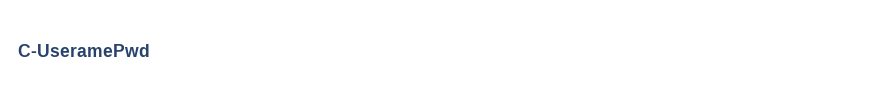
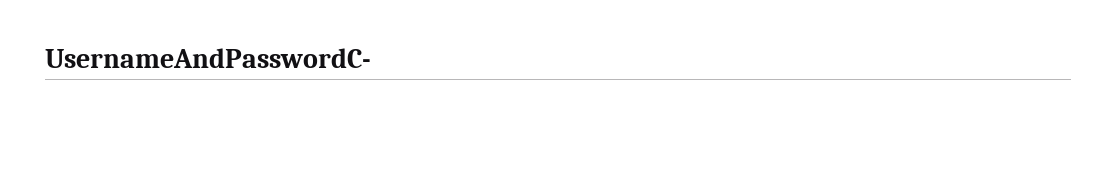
[18,44,150,57] C-UseramePwd -> [45,48,371,68] UsernameAndPasswordC-

